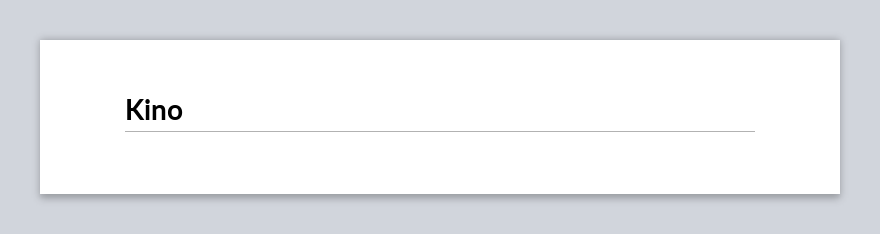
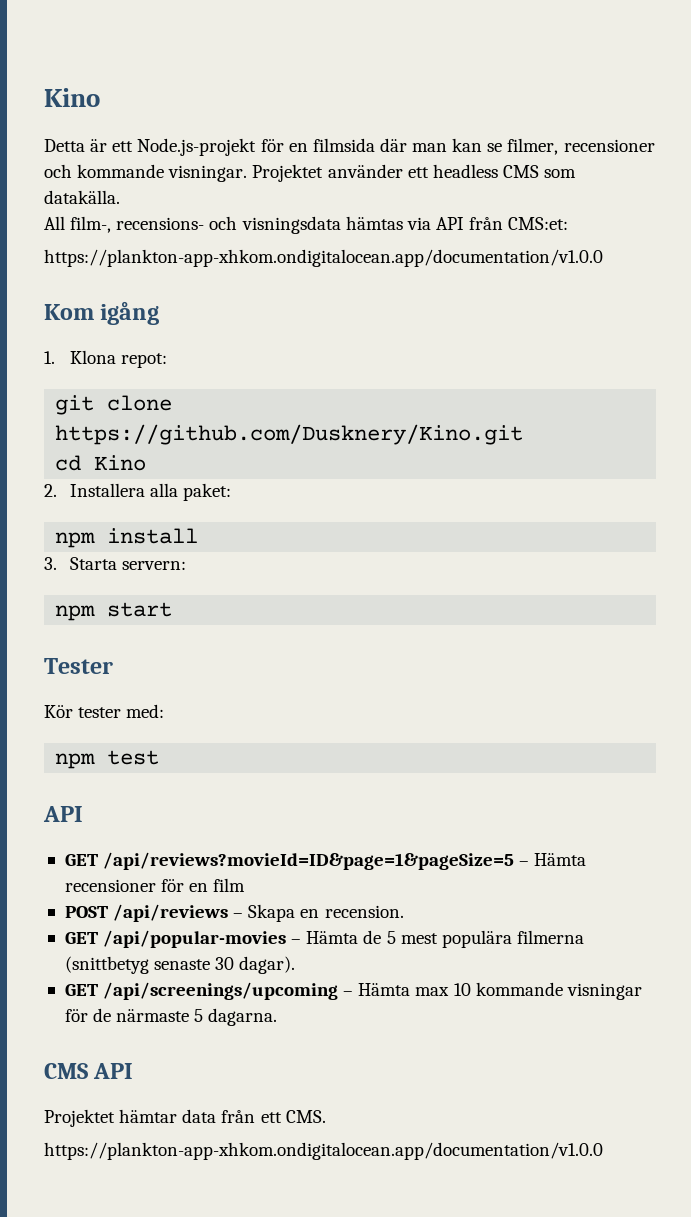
[125,99,183,120] Kino -> [44,88,100,107] [44,138,655,156] [44,164,577,182] [44,190,120,204] [44,216,569,234] [44,249,603,267] [44,301,160,325] [44,350,168,368] [55,395,173,415] [55,424,524,445] [55,455,147,471] [44,483,232,501] [55,528,199,548] [44,557,187,570] [55,602,173,621] [44,658,113,674] [44,704,165,718] [55,750,160,769] [43,806,83,822] [64,852,587,870] [64,878,246,892] [64,904,404,922] [64,930,584,948] [64,956,296,974] [64,982,642,1000] [64,1008,278,1026] [44,1063,134,1079] [44,1109,326,1127] [44,1142,603,1160] Kino // Detta är ett Node.js-projekt för en filmsida där man kan se filmer, recensioner och kommande visningar. Projektet använder ett headless CMS som datakälla. // All film-, recensions- och visningsdata hämtas via API från CMS:et: // https://plankton-app-xhkom.ondigitalocean.app/documentation/v1.0.0 // Kom igång // 1. Klona repot: // git clone https://github.com/Dusknery/Kino.git // cd Kino // 2. Installera alla paket: // npm install // 3. Starta servern: // npm start // Tester // Kör tester med: // npm test // API // GET /api/reviews?movieId=ID&page=1&pageSize=5 – Hämta recensioner för en film // POST /api/reviews – Skapa en recension. // GET /api/popular-movies – Hämta de 5 mest populära filmerna (snittbetyg senaste 30 dagar). // GET /api/screenings/upcoming – Hämta max 10 kommande visningar för de närmaste 5 dagarna. // CMS API // Projektet hämtar data från ett CMS. // https://plankton-app-xhkom.ondigitalocean.app/documentation/v1.0.0

